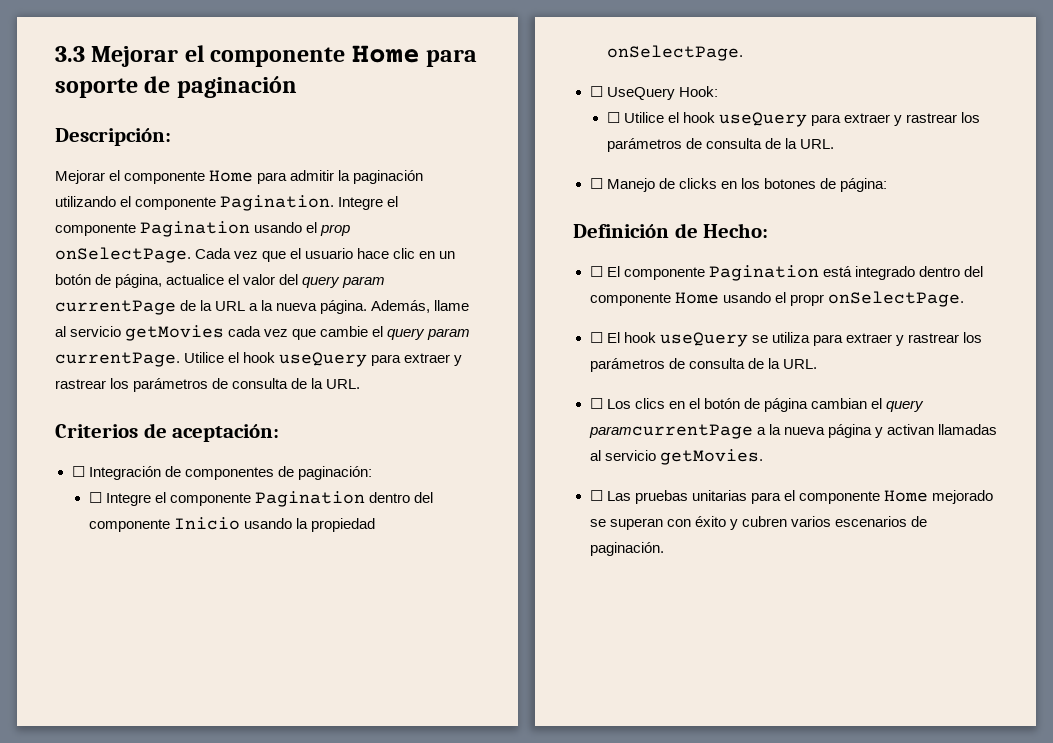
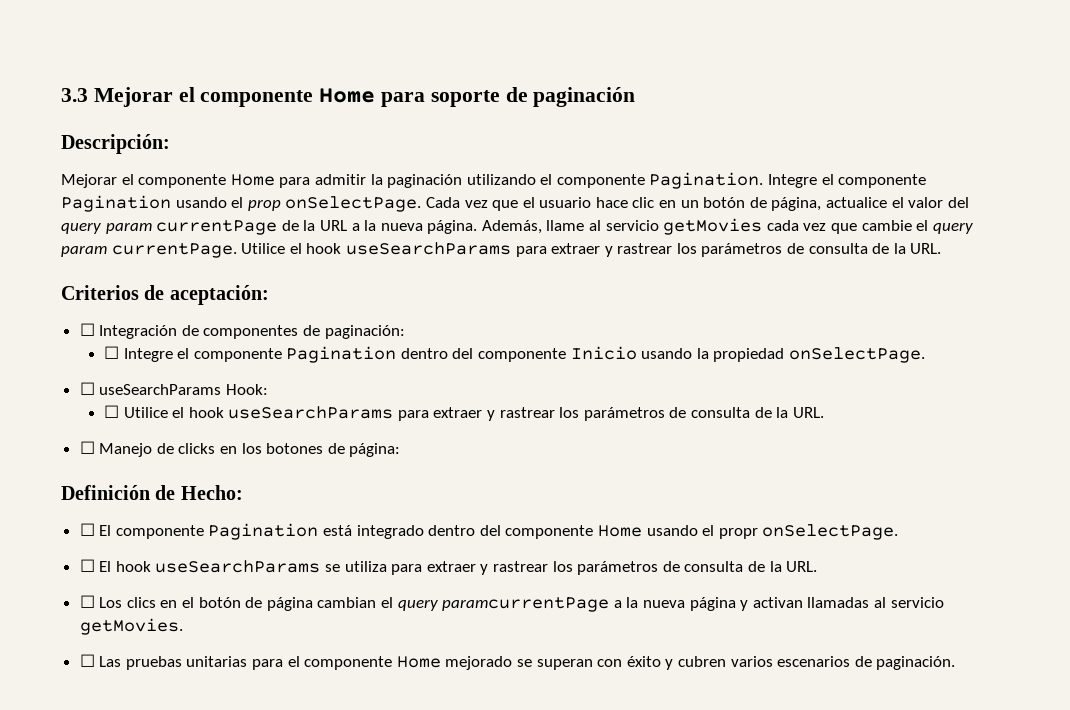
[279,352,368,367] useQuery -> [345,242,511,255] useSearchParams
[606,87,675,100] UseQuery -> [99,384,222,395] useSearchParams
[718,112,807,127] useQuery -> [228,406,394,419] useSearchParams
[659,332,748,347] useQuery -> [155,560,321,573] useSearchParams

